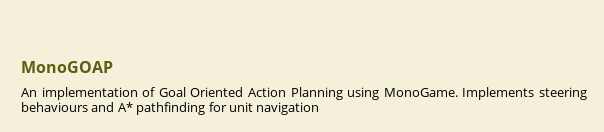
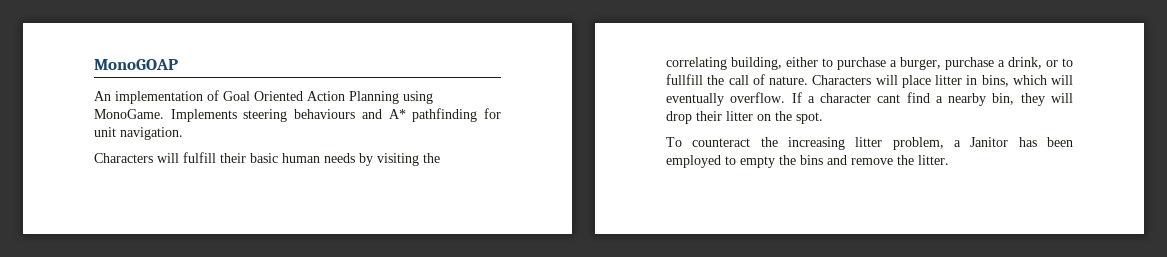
[256,102,320,115] navigation -> [120,127,183,140] [94,152,440,166] [666,57,1073,70] [666,74,1073,88] [666,92,1073,106] [666,111,823,124] [666,137,1073,150] [666,155,949,168] navigation. // Characters will fulfill their basic human needs by visiting the correlating building, either to purchase a burger, purchase a drink, or to fullfill the call of nature. Characters will place litter in bins, which will eventually overflow. If a character cant find a nearby bin, they will drop their litter on the spot. // To counteract the increasing litter problem, a Janitor has been employed to empty the bins and remove the litter.

